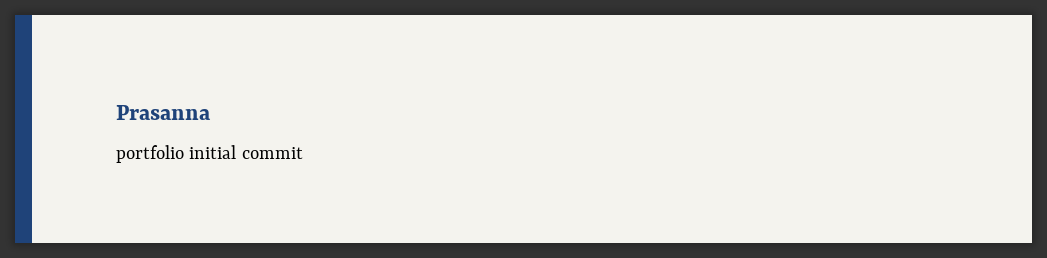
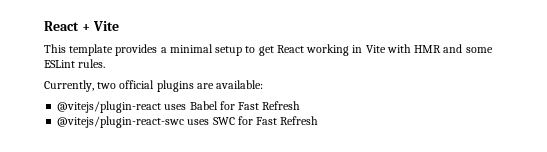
[116,105,211,120] [116,145,303,163] Prasanna // portfolio initial commit -> [44,21,119,31] [44,44,493,56] [44,59,106,68] [44,80,264,92] [57,101,301,113] [57,116,319,128] React + Vite // This template provides a minimal setup to get React working in Vite with HMR and some ESLint rules. // Currently, two official plugins are available: // @vitejs/plugin-react uses Babel for Fast Refresh // @vitejs/plugin-react-swc uses SWC for Fast Refresh

